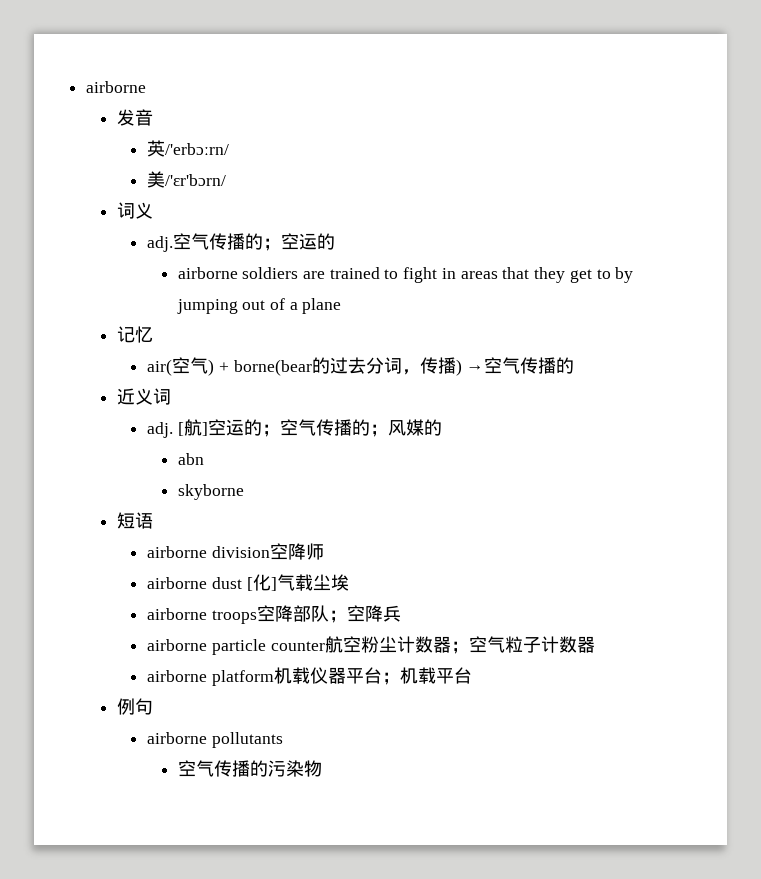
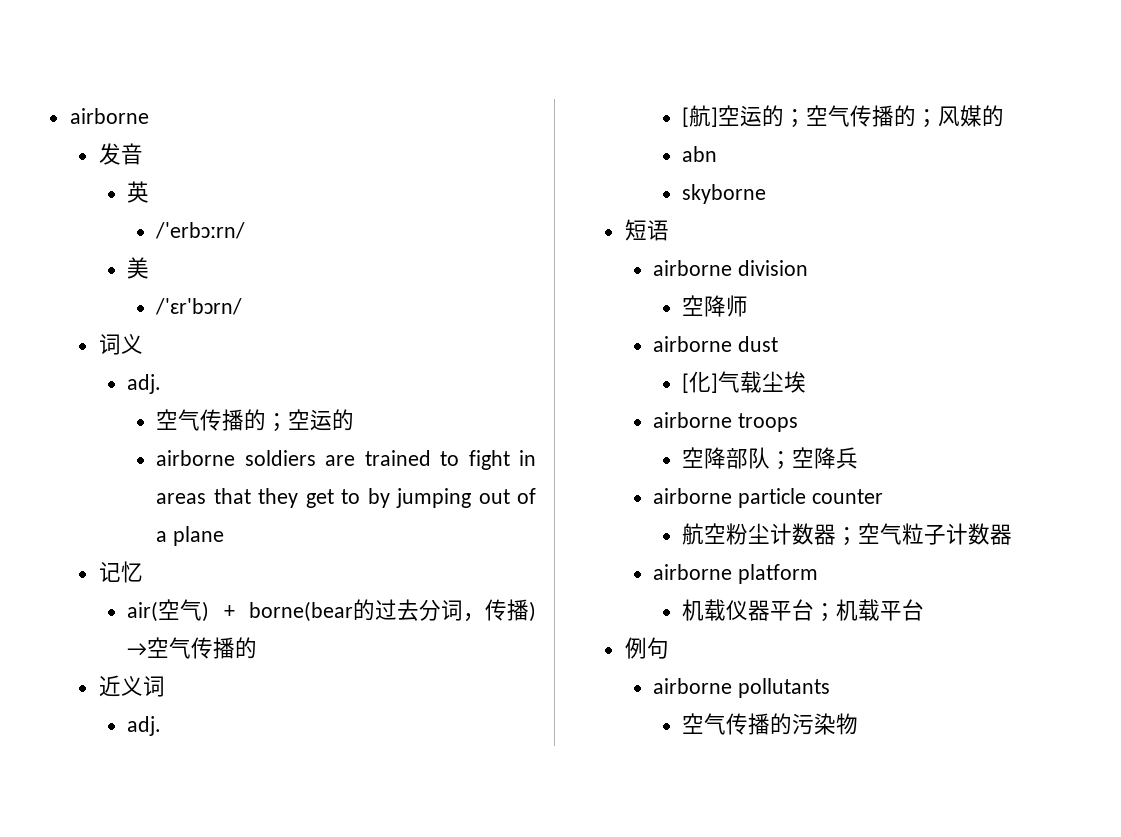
(166, 148) none -> (150, 192) //
(166, 179) none -> (150, 268) //
(174, 244) none -> (162, 384) //
(174, 430) none -> (162, 726) //
(270, 552) none -> (809, 268) //
(242, 583) none -> (779, 344) //
(257, 617) none -> (799, 422) //
(325, 646) none -> (883, 496) //
(274, 678) none -> (819, 574) //

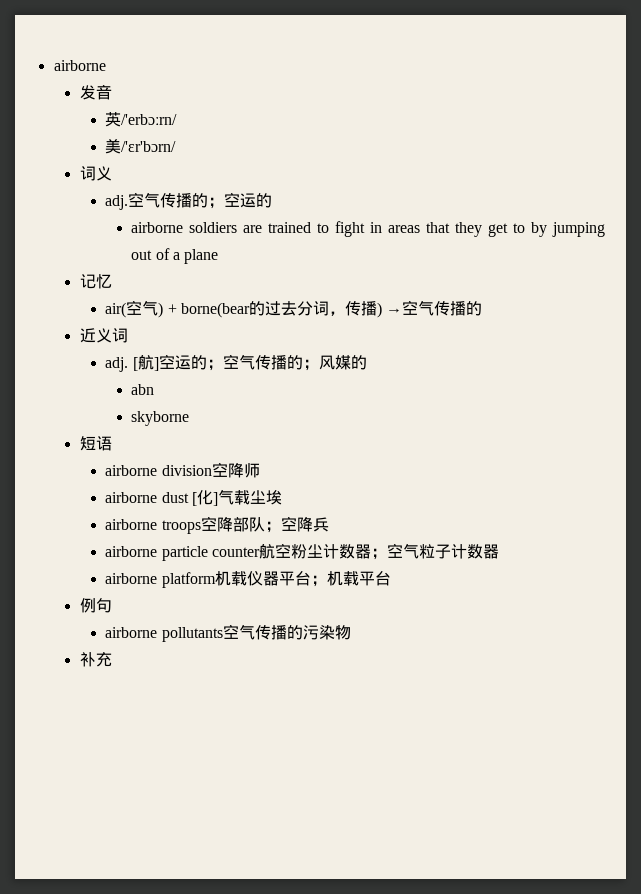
(150, 192) // -> (122, 119) none
(150, 268) // -> (122, 146) none
(162, 384) // -> (129, 202) none
(162, 726) // -> (129, 364) none
(809, 268) // -> (212, 470) none
(779, 344) // -> (189, 497) none
(799, 422) // -> (201, 527) none
(883, 496) // -> (261, 552) none
(819, 574) // -> (216, 580) none
(831, 688) // -> (223, 634) none
(859, 724) none -> [79,652,112,667] // 补充

